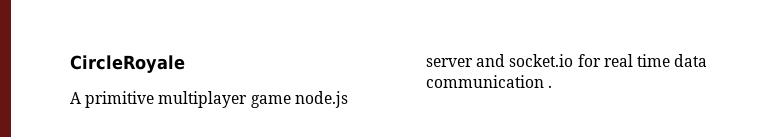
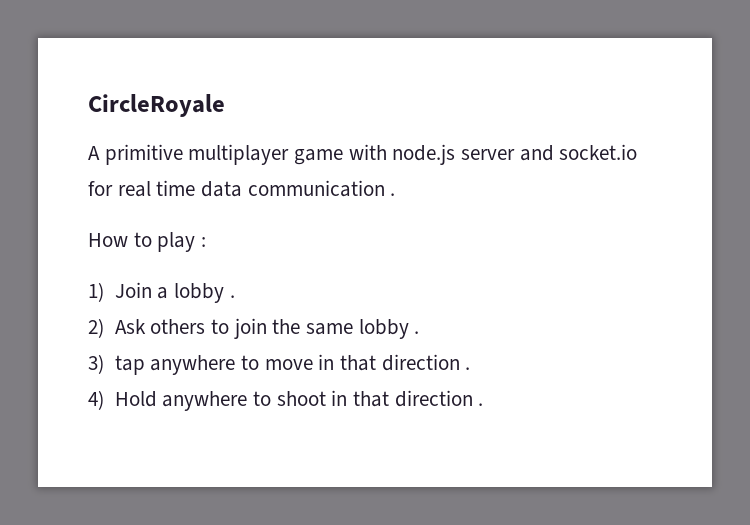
(291, 101) none -> [348,144,387,160] with
(553, 86) none -> [88,232,207,252] [88,282,235,303] [88,318,420,339] [88,354,471,375] [88,390,484,411] // How to play : // 1) Join a lobby . // 2) Ask others to join the same lobby . // 3) tap anywhere to move in that direction . // 4) Hold anywhere to shoot in that direction .

